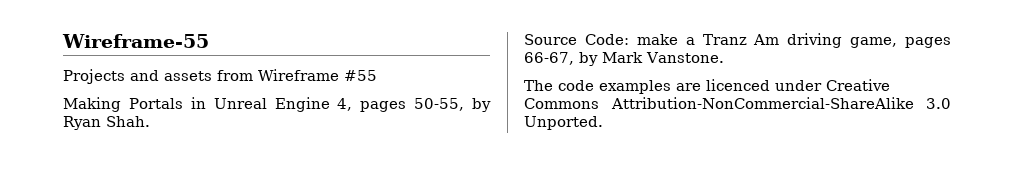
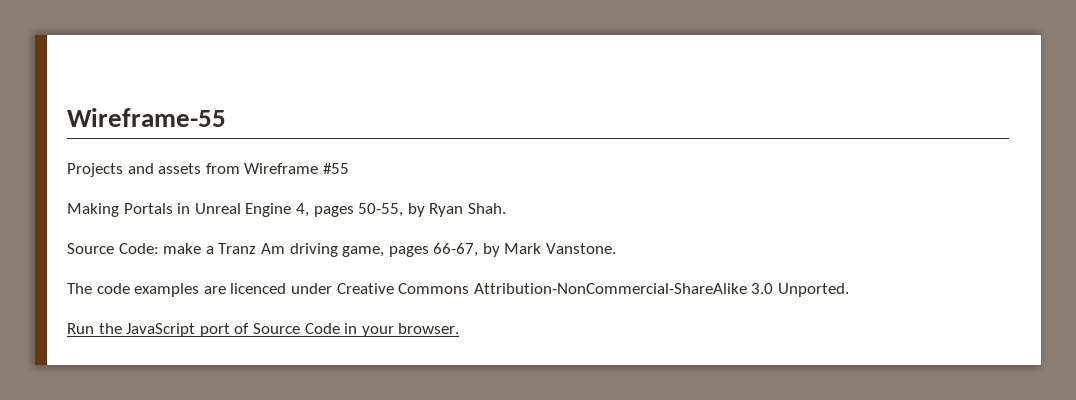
(603, 123) none -> [67,323,460,337] // Run the JavaScript port of Source Code in your browser.

